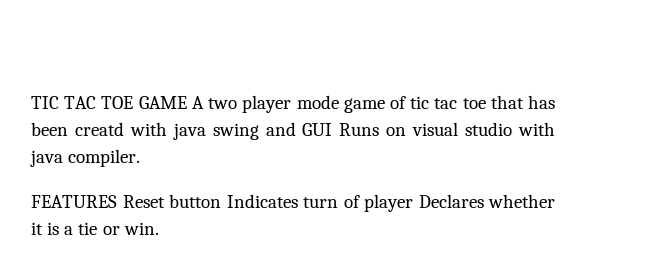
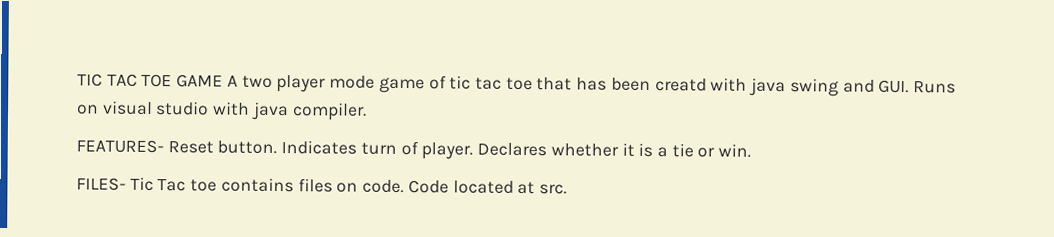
[302,123,333,136] GUI -> [878,79,910,94] GUI.
[31,194,221,208] FEATURES Reset button -> [76,139,278,154] FEATURES- Reset button.
[364,194,413,212] player -> [421,142,474,160] player.
(159, 228) none -> [76,176,567,195] // FILES- Tic Tac toe contains files on code. Code located at src.

